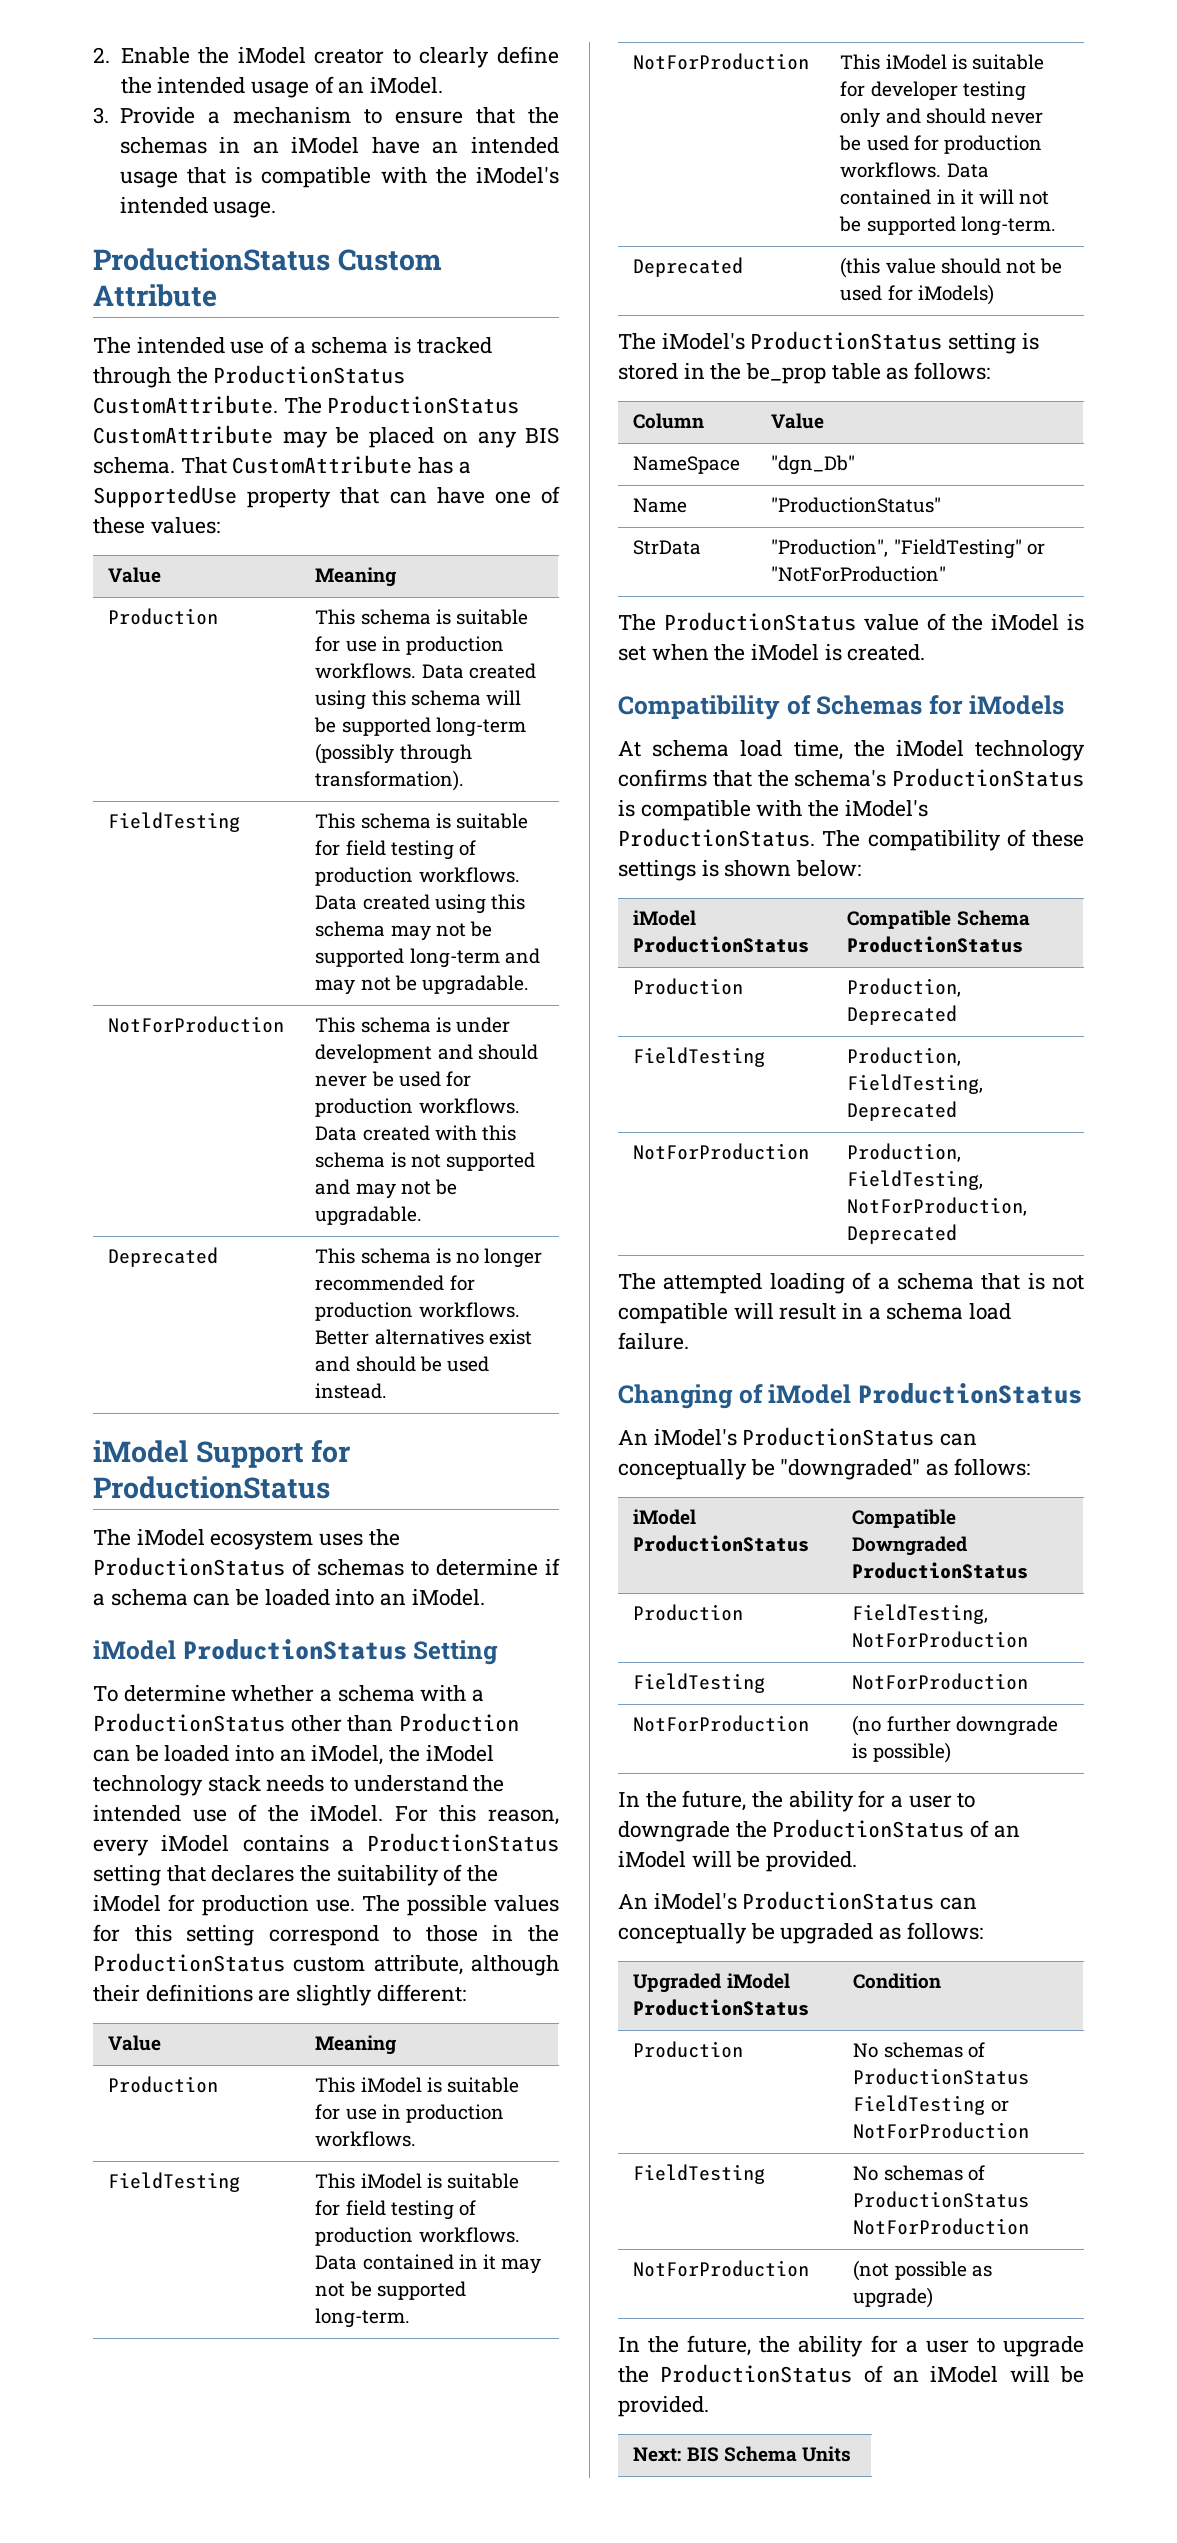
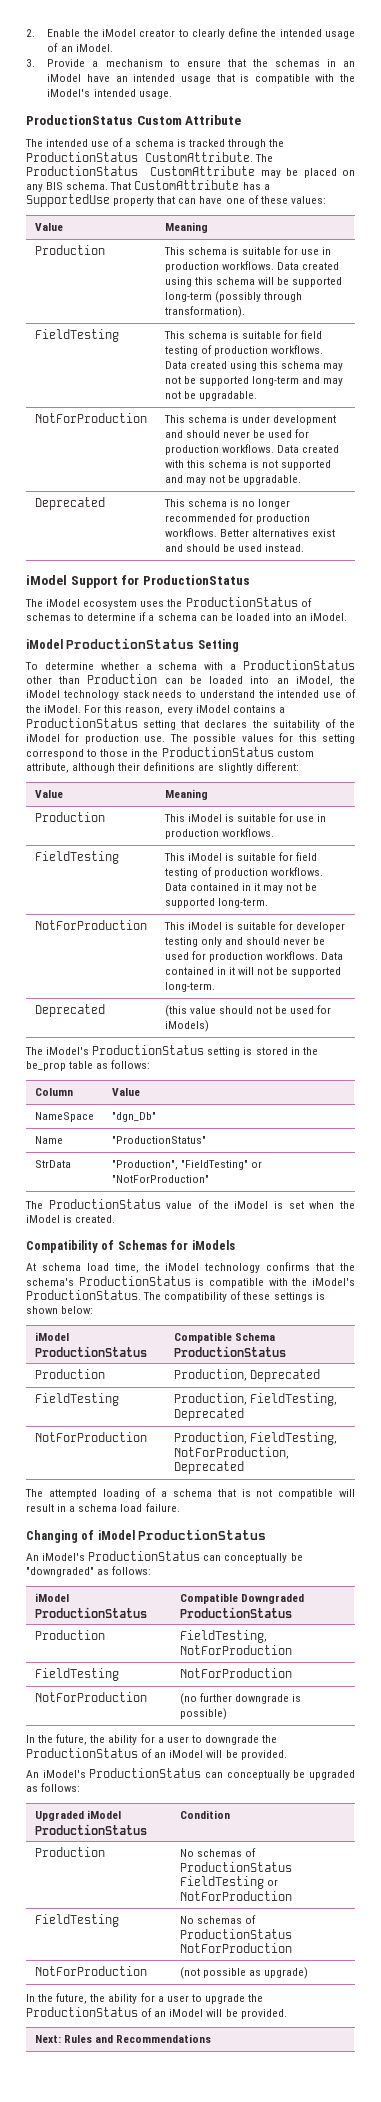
[686,2446,851,2462] BIS Schema Units -> [63,2034,211,2043] Rules and Recommendations

